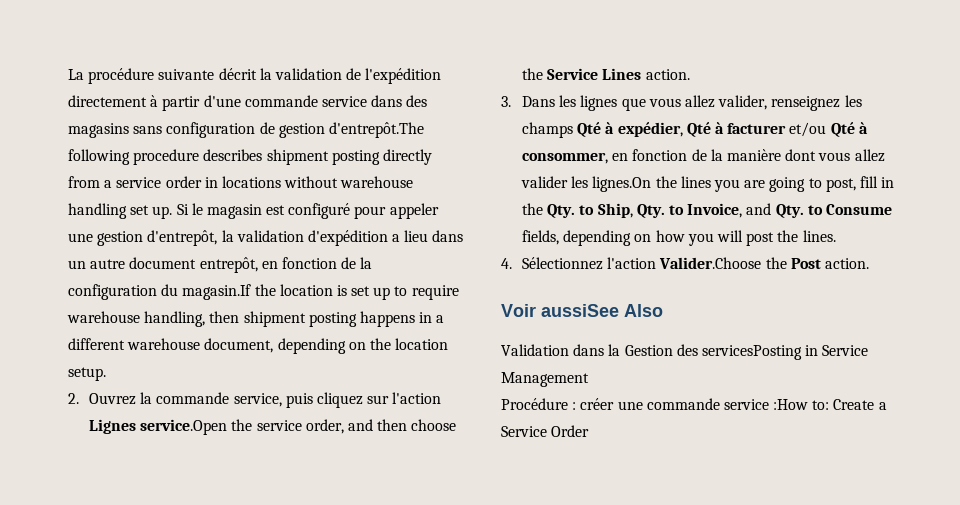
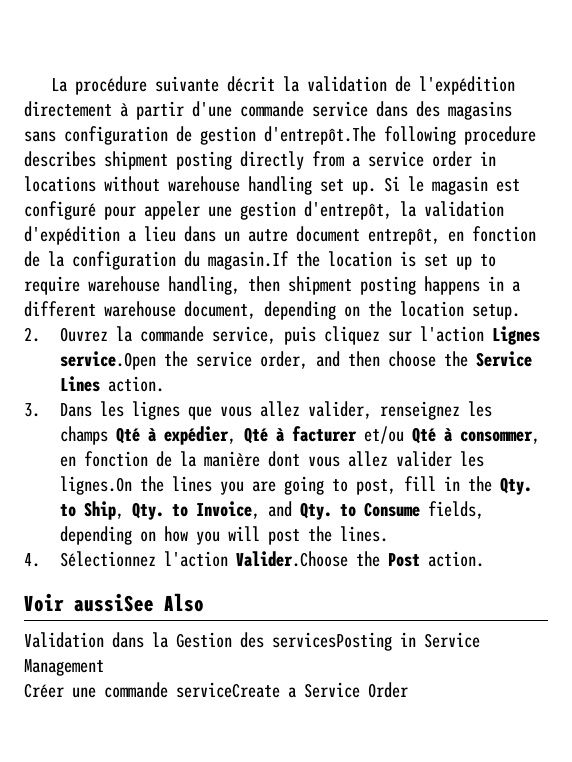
[501,398,875,410] Procédure : créer une commande service :How to: Create -> [24,682,280,698] Créer une commande serviceCreate

